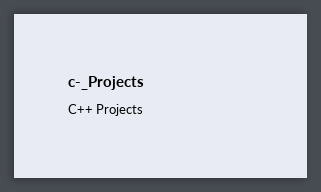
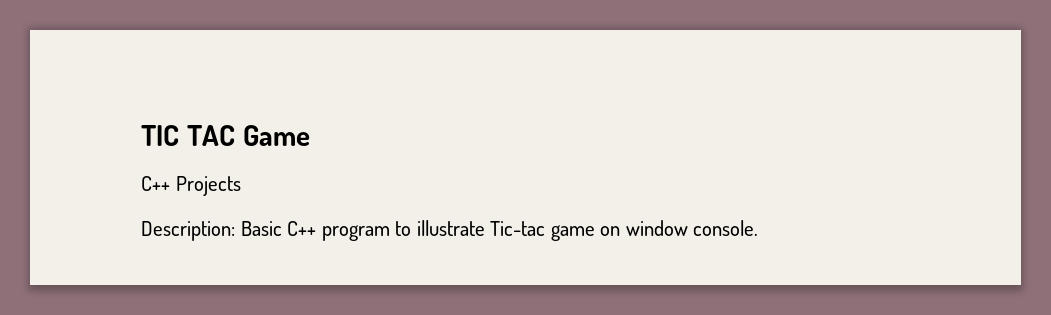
[68,76,144,90] c-_Projects -> [141,125,310,146] TIC TAC Game
(144, 110) none -> [141,220,759,241] // Description: Basic C++ program to illustrate Tic-tac game on window console.

